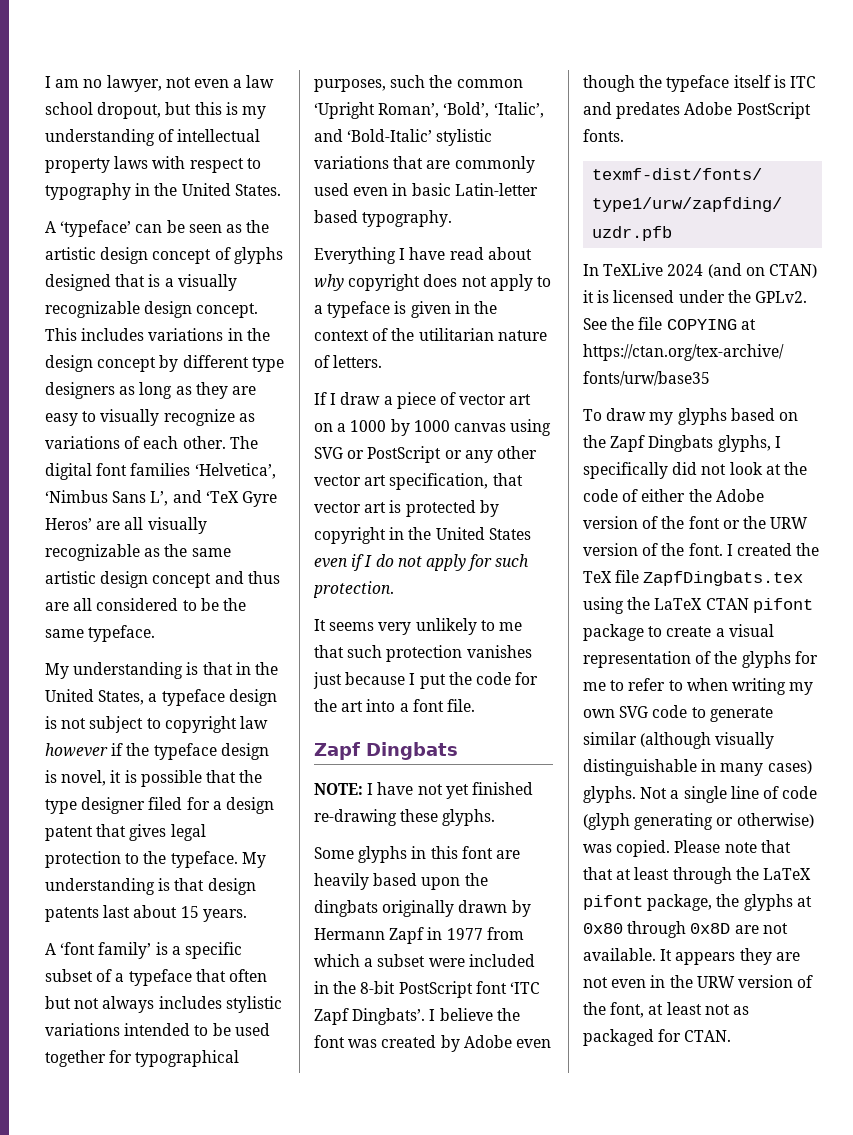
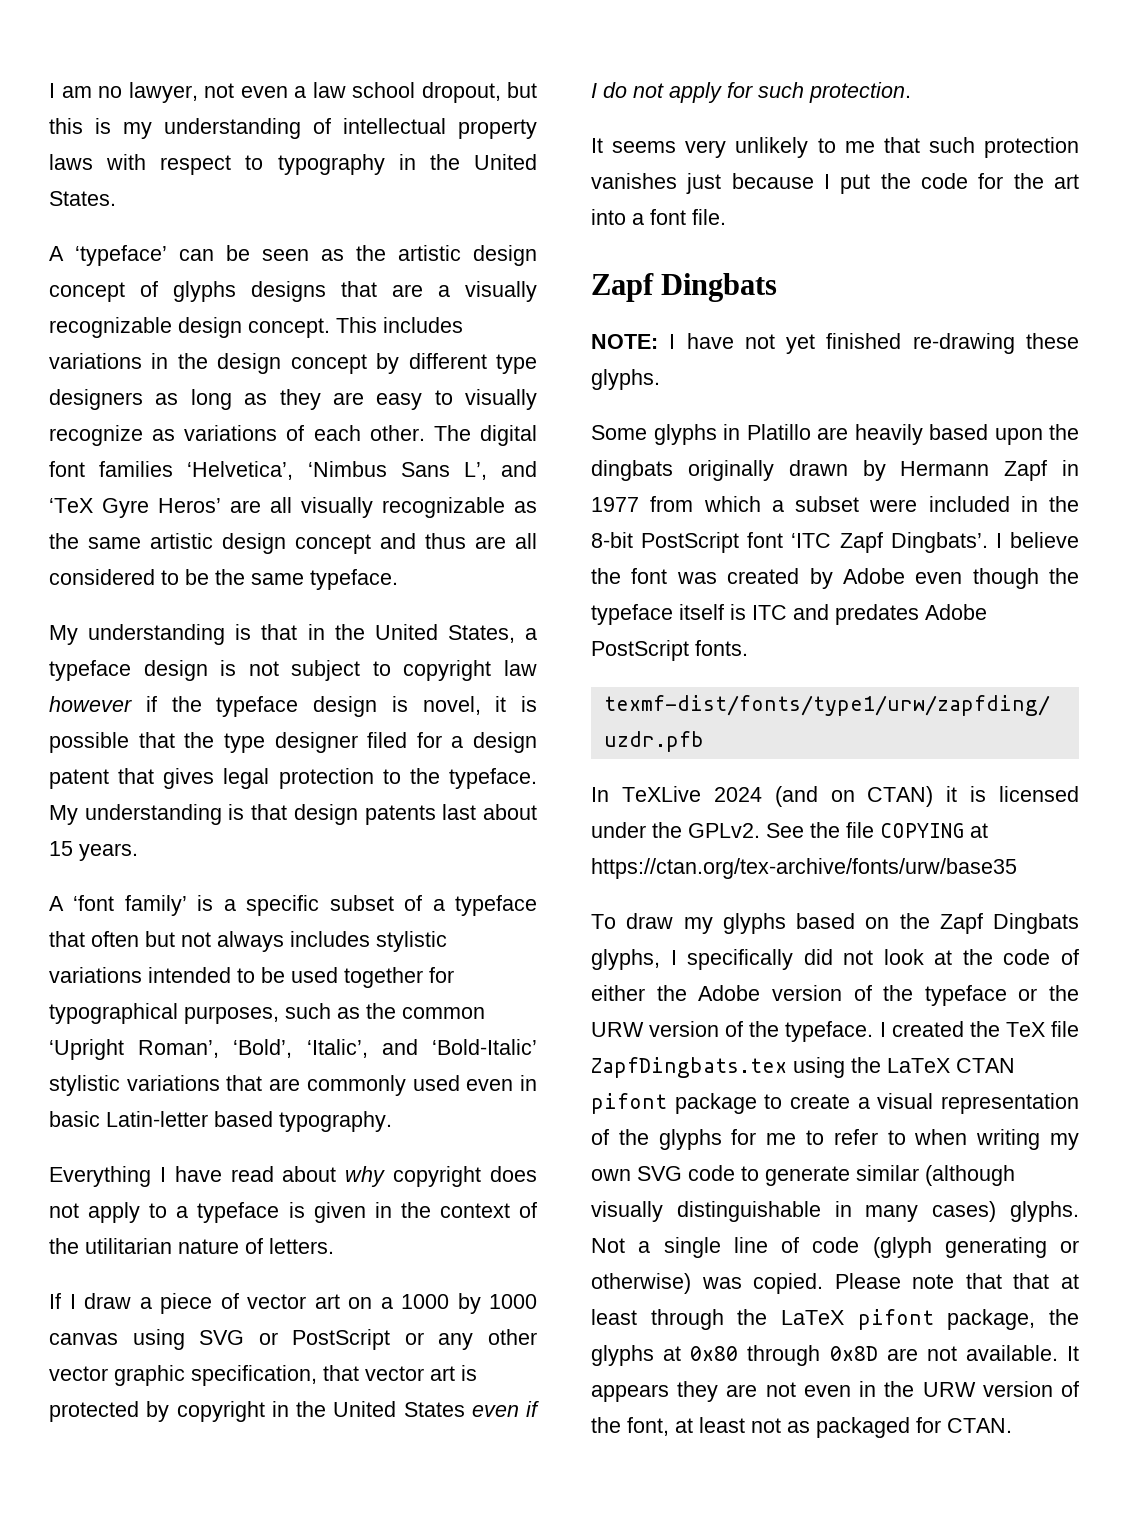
[45,274,161,291] designed that is -> [251,281,423,302] designs that are
(426, 81) none -> [337,1007,360,1019] as
[364,475,387,486] art -> [114,1365,185,1386] graphic
[430,846,493,859] this font -> [746,424,811,440] Platillo
[688,516,720,529] font -> [924,985,1007,1006] typeface
[688,543,723,556] font. -> [785,1021,874,1042] typeface.

